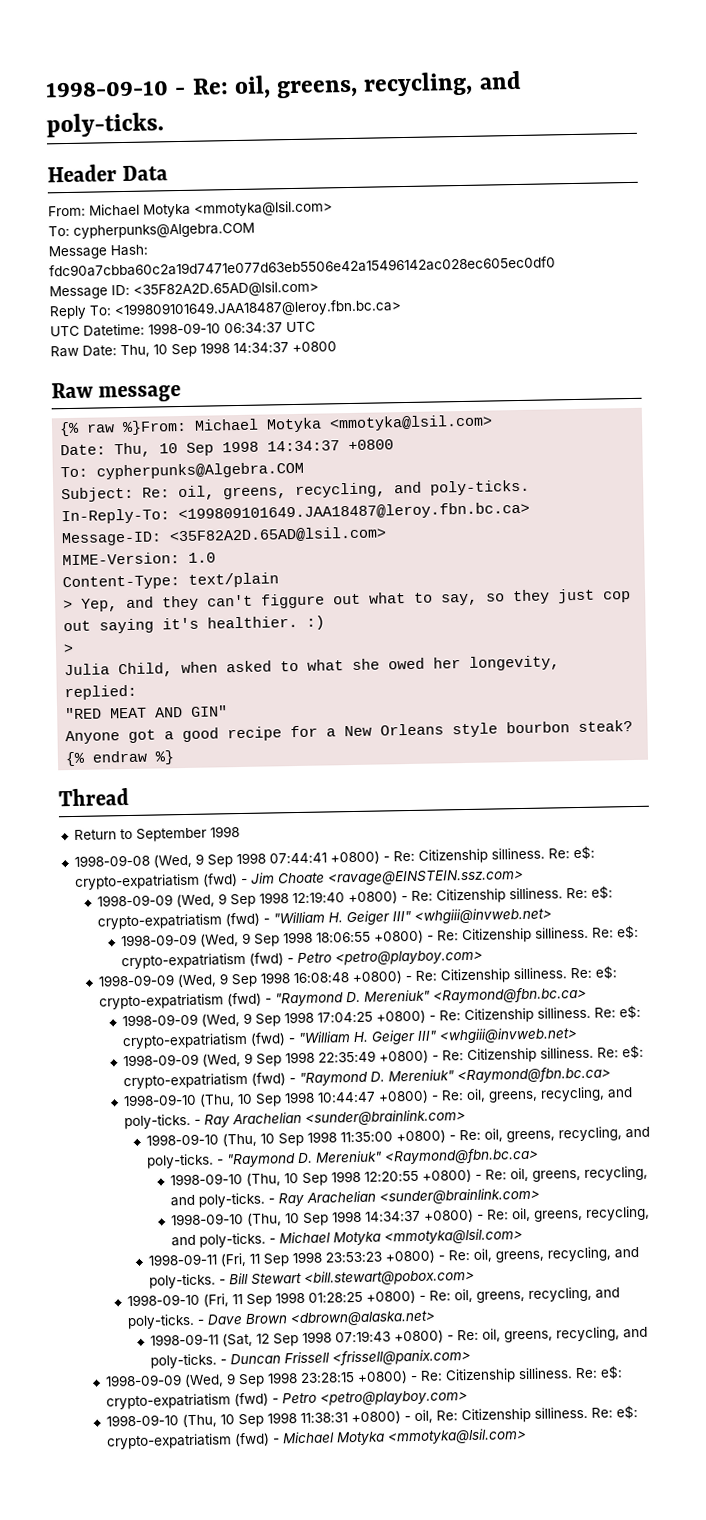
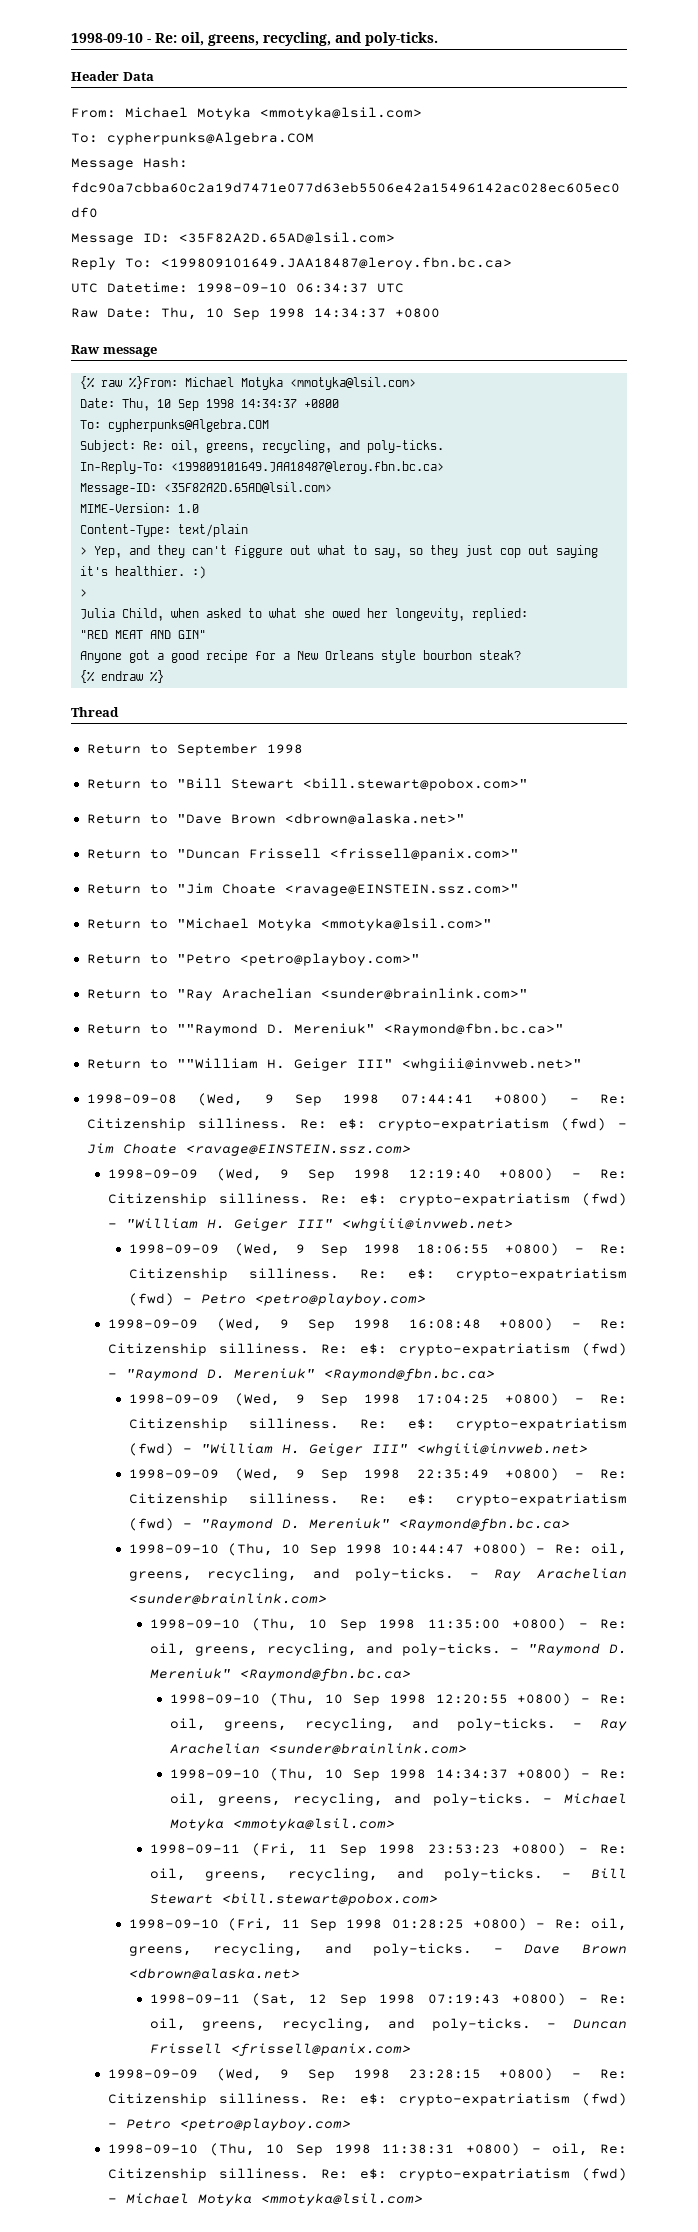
(240, 832) none -> [86,778,528,791] [86,813,465,825] [86,848,519,861] [86,883,519,896] [86,918,492,931] [86,953,420,966] [86,988,528,1001] [86,1023,564,1036] [86,1058,582,1071] // Return to "Bill Stewart <bill.stewart@pobox.com>" // Return to "Dave Brown <dbrown@alaska.net>" // Return to "Duncan Frissell <frissell@panix.com>" // Return to "Jim Choate <ravage@EINSTEIN.ssz.com>" // Return to "Michael Motyka <mmotyka@lsil.com>" // Return to "Petro <petro@playboy.com>" // Return to "Ray Arachelian <sunder@brainlink.com>" // Return to ""Raymond D. Mereniuk" <Raymond@fbn.bc.ca>" // Return to ""William H. Geiger III" <whgiii@invweb.net>"

